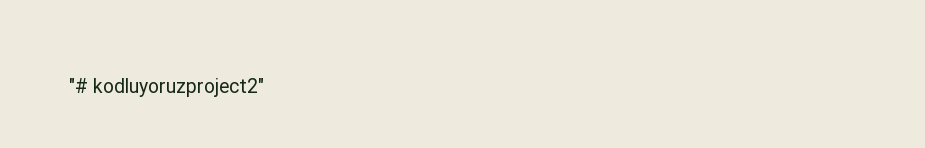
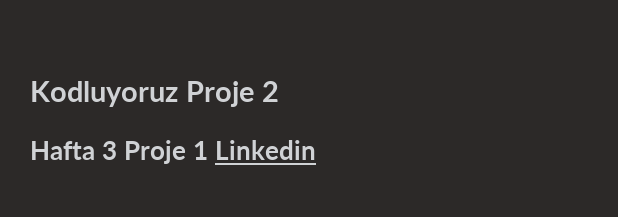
[69,78,265,97] "# kodluyoruzproject2" -> [30,81,279,107] [30,140,317,164] Kodluyoruz Proje 2 // Hafta 3 Proje 1 Linkedin

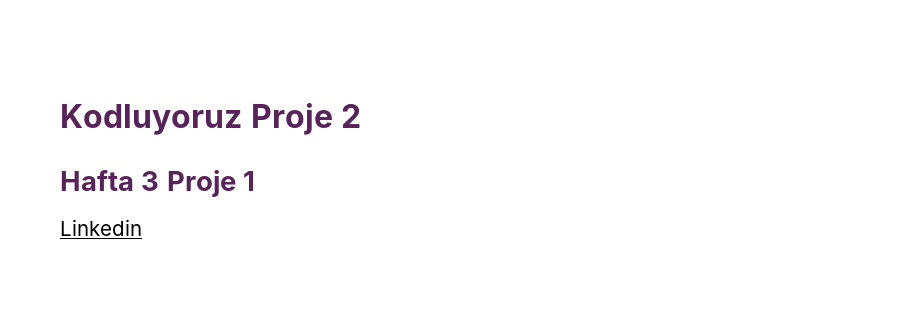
(209, 150) none -> (256, 181) //

